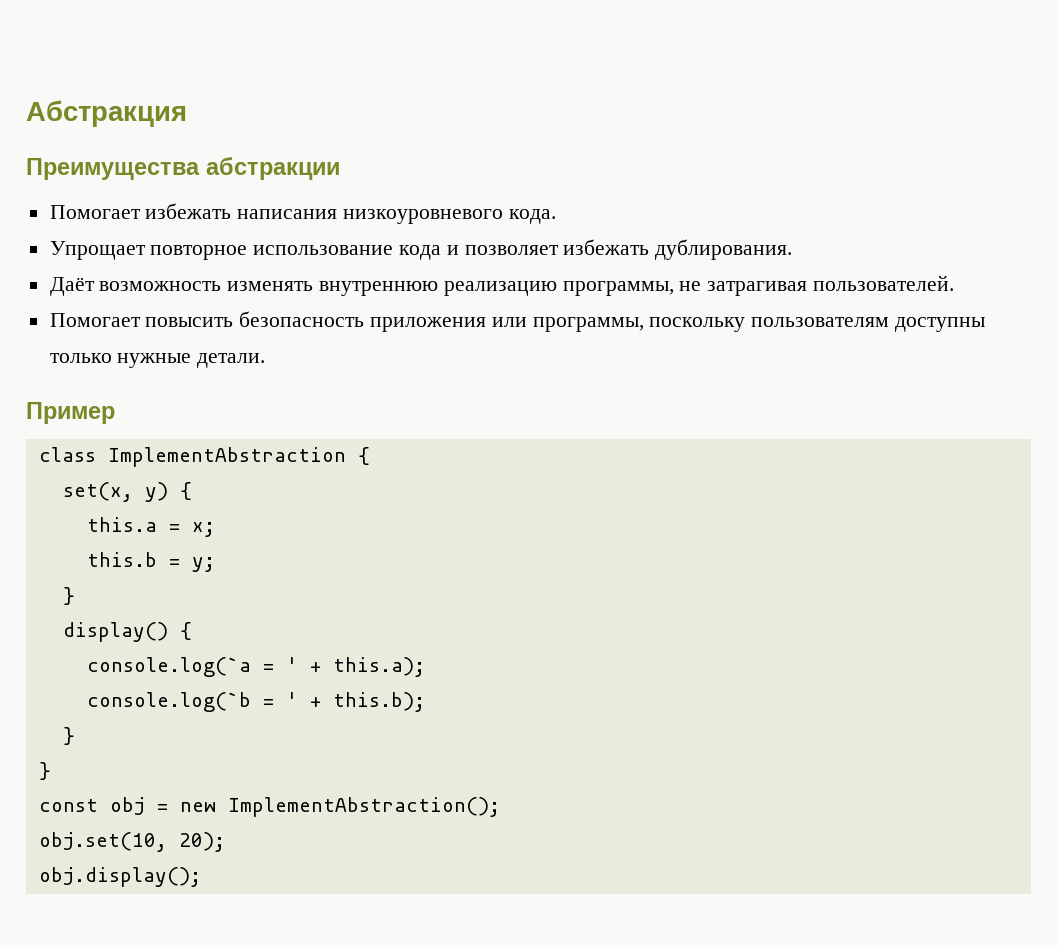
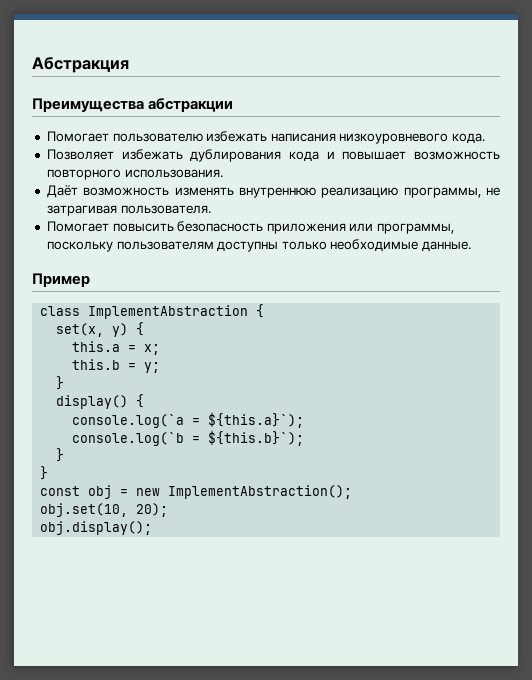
(141, 212) none -> [112,133,203,142] пользователю
[49,239,793,260] Упрощает повторное использование кода и позволяет избежать дублирования. -> [46,149,500,162] [46,169,223,180] Позволяет избежать дублирования кода и повышает возможность повторного использования.
[813,275,955,291] пользователей. -> [120,205,211,214] пользователя.
[117,353,266,368] нужные детали. -> [330,239,472,252] необходимые данные.
[285,657,425,677] ' + this.a); -> [208,412,305,428] ${this.a}`);
[285,692,425,712] ' + this.b); -> [208,430,305,446] ${this.b}`);

